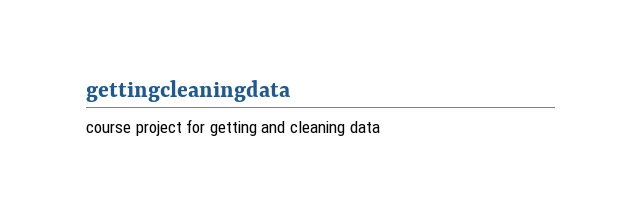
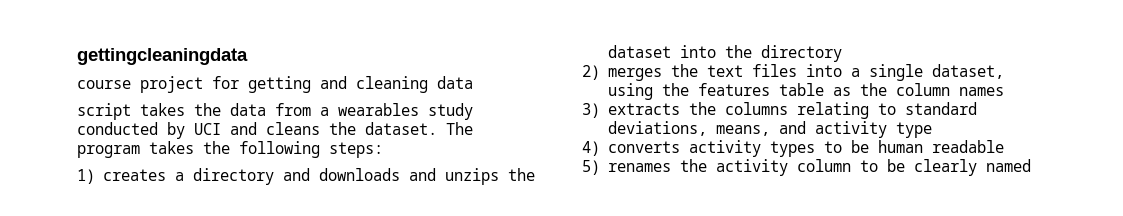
(380, 127) none -> [77,103,473,120] [77,122,473,139] [77,141,383,158] [77,168,535,185] [607,45,842,62] [582,64,1004,81] [607,83,1004,100] [582,102,977,119] [607,121,932,138] [582,140,1004,157] [582,159,1031,176] // script takes the data from a wearables study conducted by UCI and cleans the dataset. The program takes the following steps: // 1) creates a directory and downloads and unzips the dataset into the directory // 2) merges the text files into a single dataset, using the features table as the column names // 3) extracts the columns relating to standard deviations, means, and activity type // 4) converts activity types to be human readable // 5) renames the activity column to be clearly named

